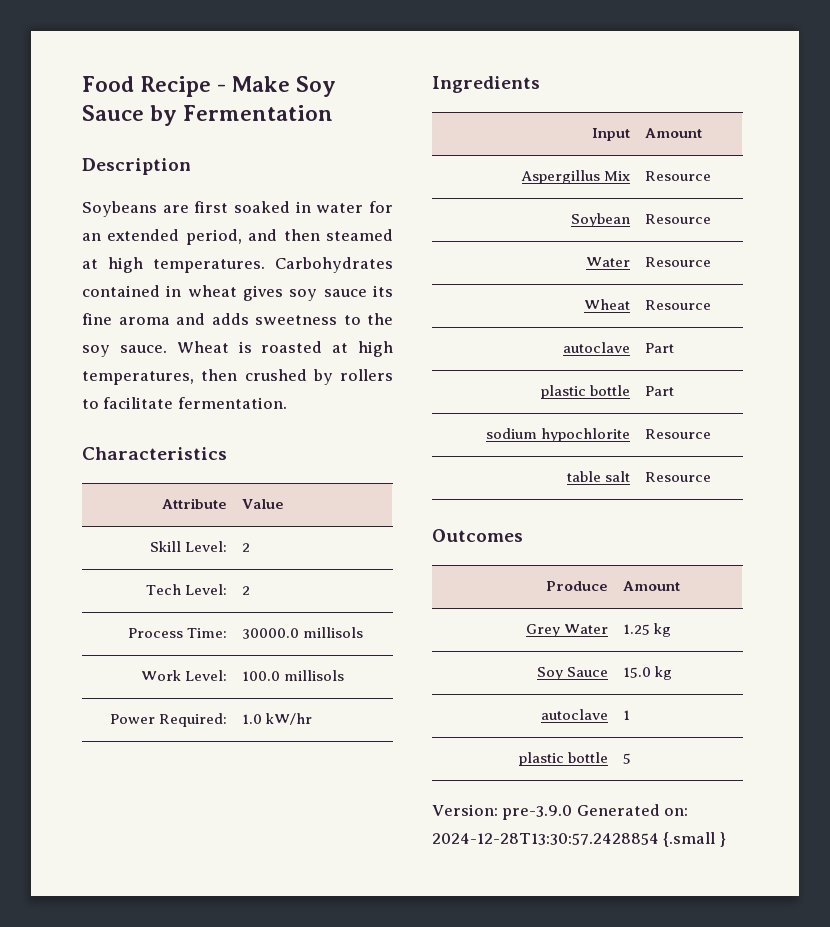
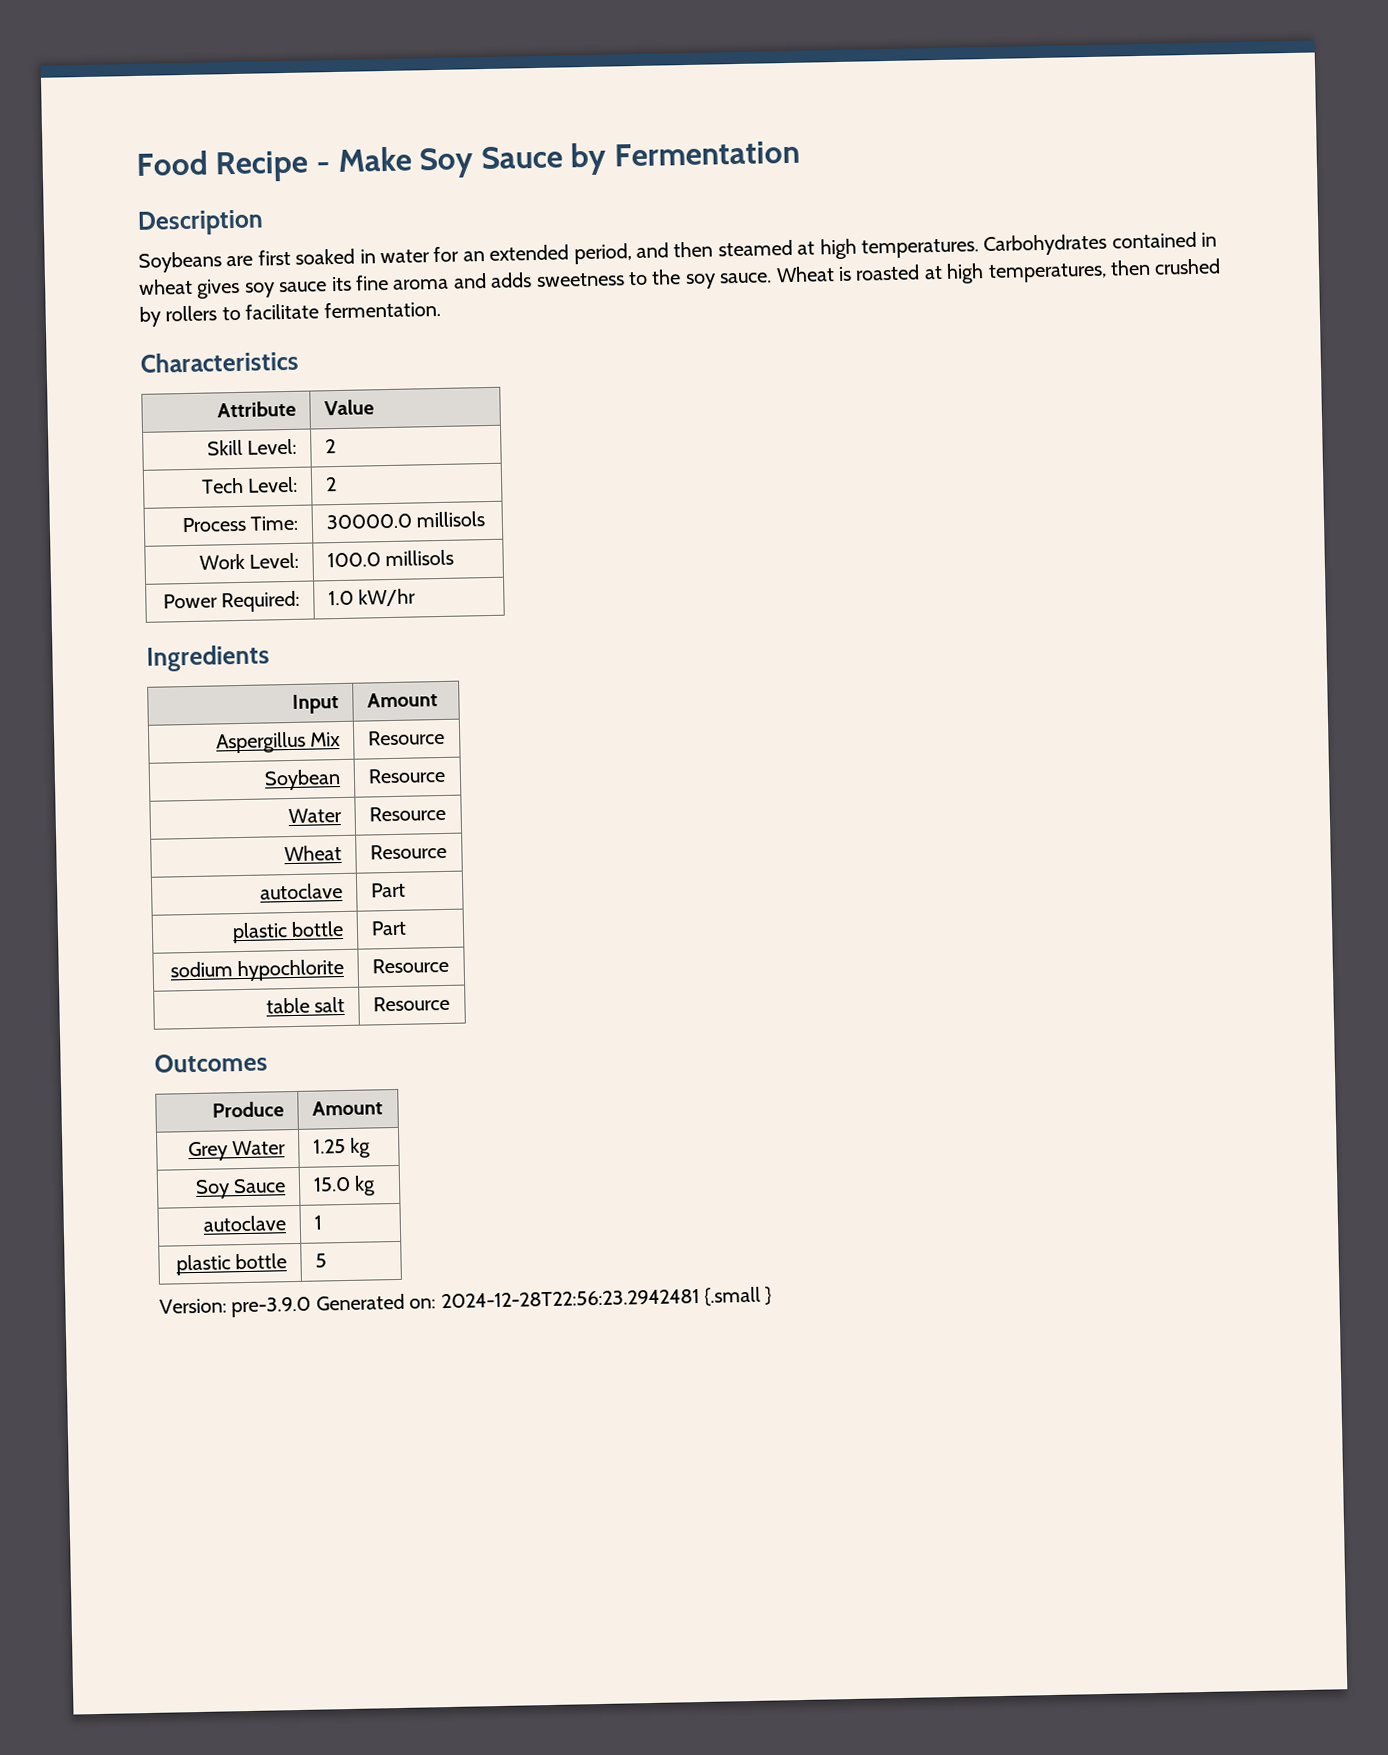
[432,833,659,845] 2024-12-28T13:30:57.2428854 -> [440,1288,700,1309] 2024-12-28T22:56:23.2942481

